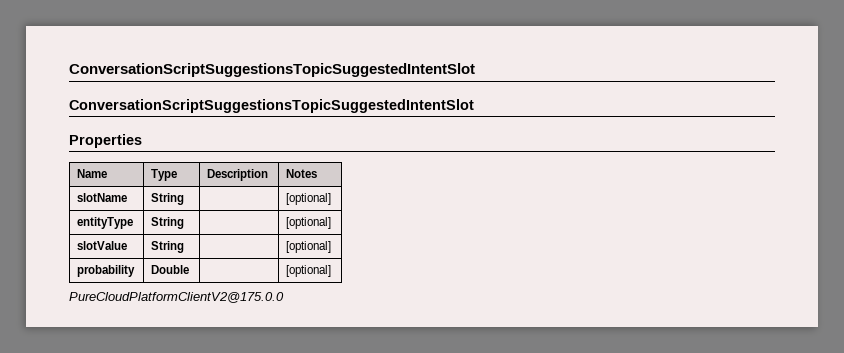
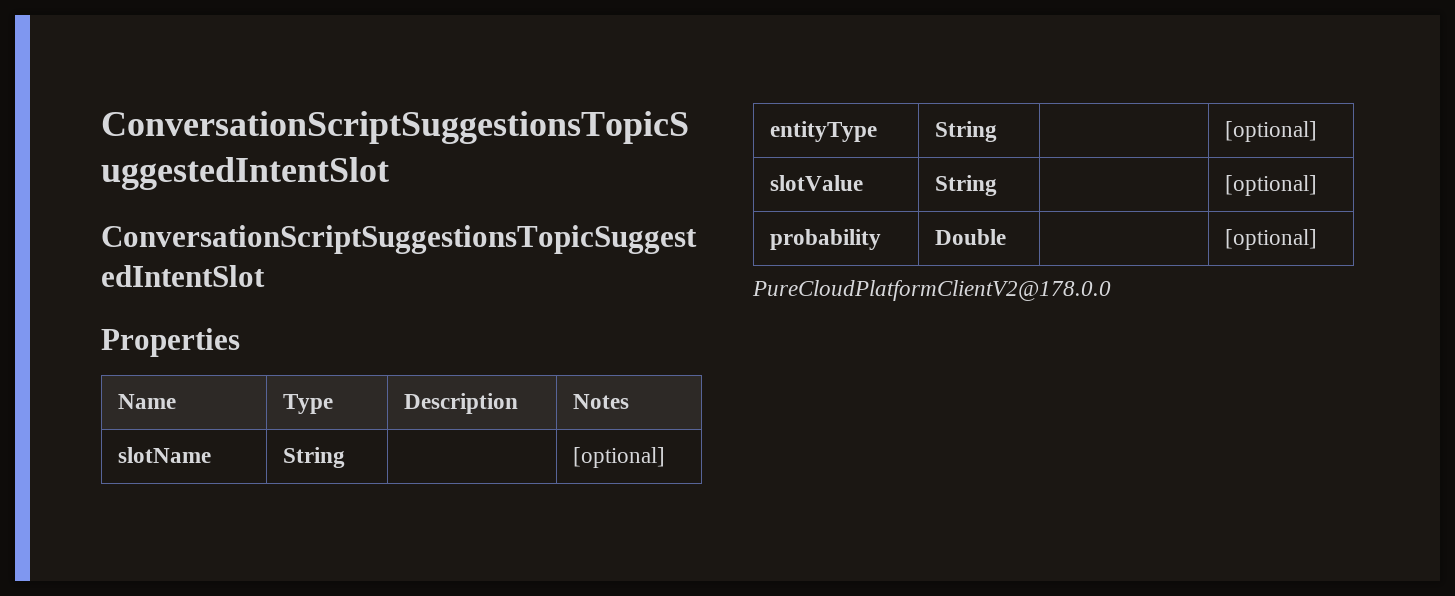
[69,292,284,303] PureCloudPlatformClientV2@175.0.0 -> [752,280,1111,301] PureCloudPlatformClientV2@178.0.0

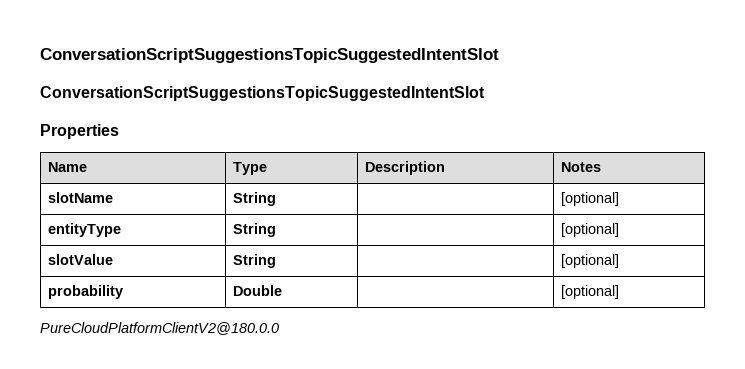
[752,280,1111,301] PureCloudPlatformClientV2@178.0.0 -> [40,322,279,335] PureCloudPlatformClientV2@180.0.0

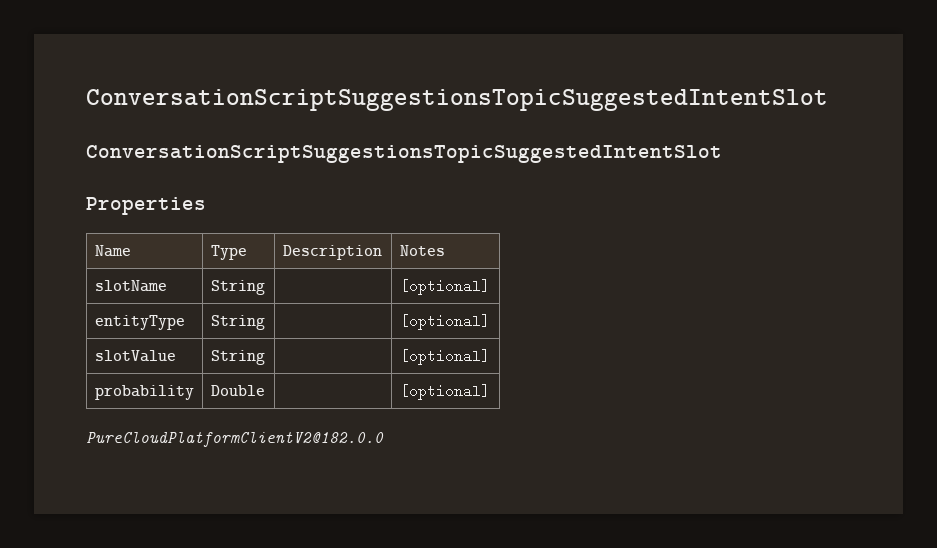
[40,322,279,335] PureCloudPlatformClientV2@180.0.0 -> [86,431,384,447] PureCloudPlatformClientV2@182.0.0

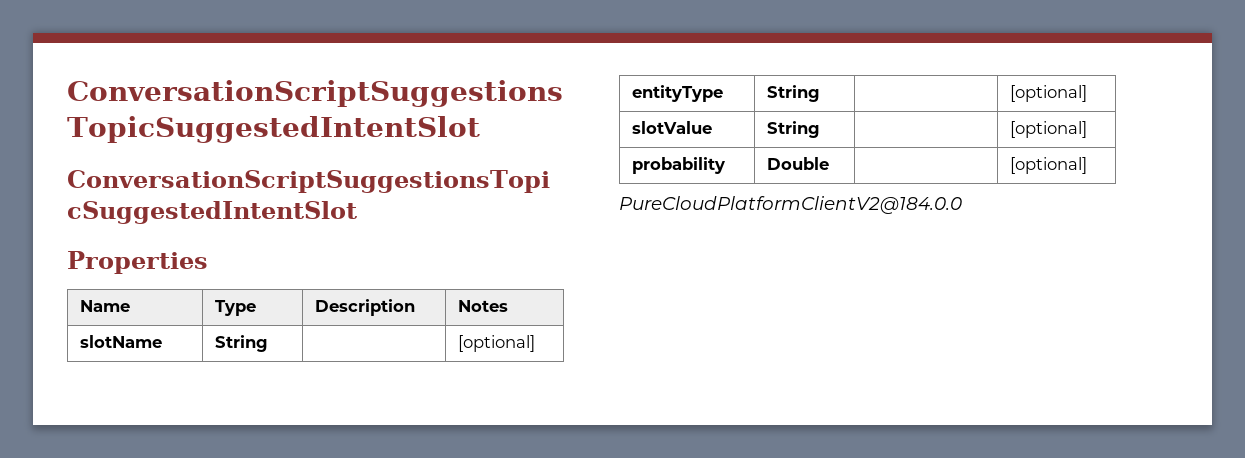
[86,431,384,447] PureCloudPlatformClientV2@182.0.0 -> [619,196,962,214] PureCloudPlatformClientV2@184.0.0

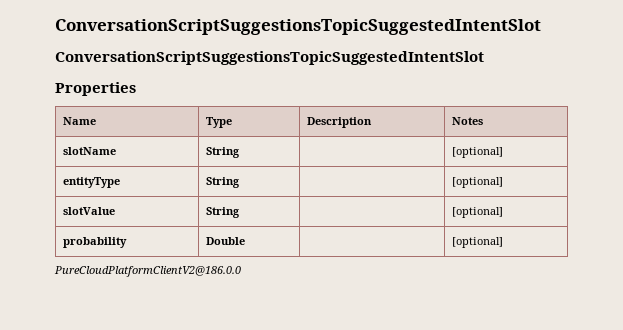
[619,196,962,214] PureCloudPlatformClientV2@184.0.0 -> [54,266,241,277] PureCloudPlatformClientV2@186.0.0

